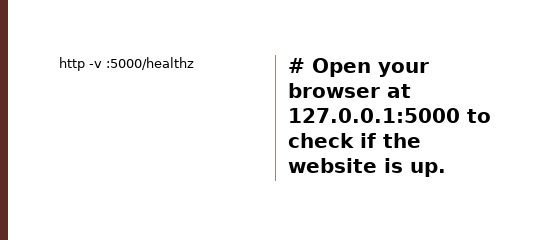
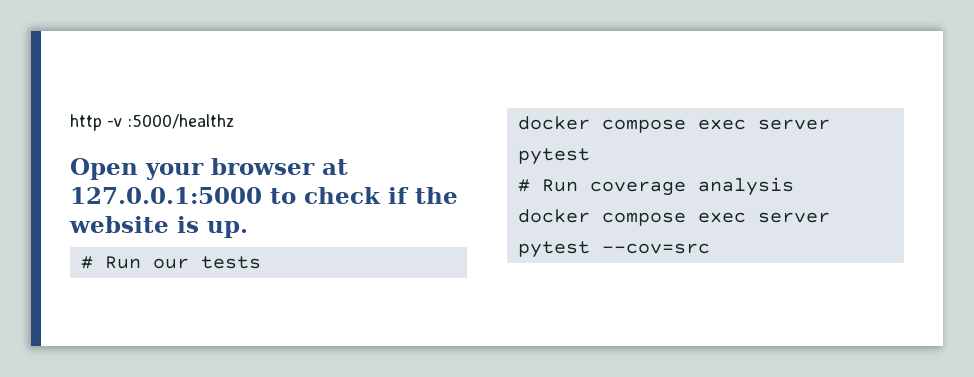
[288,58,305,73] # -> (234, 121) none
(446, 169) none -> [80,256,261,269] [517,116,830,133] [517,148,590,165] [517,177,794,196] [517,209,830,226] [517,241,710,258] // # Run our tests // docker compose exec server pytest // # Run coverage analysis // docker compose exec server pytest --cov=src

